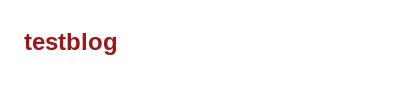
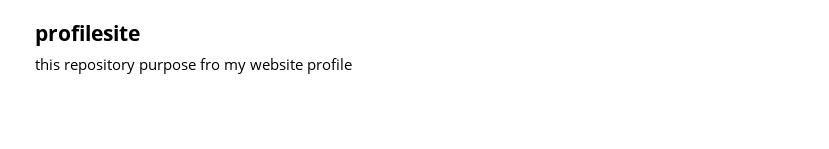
[24,33,118,55] testblog -> [35,25,140,46] [35,58,353,74] profilesite // this repository purpose fro my website profile

